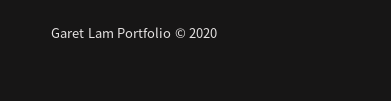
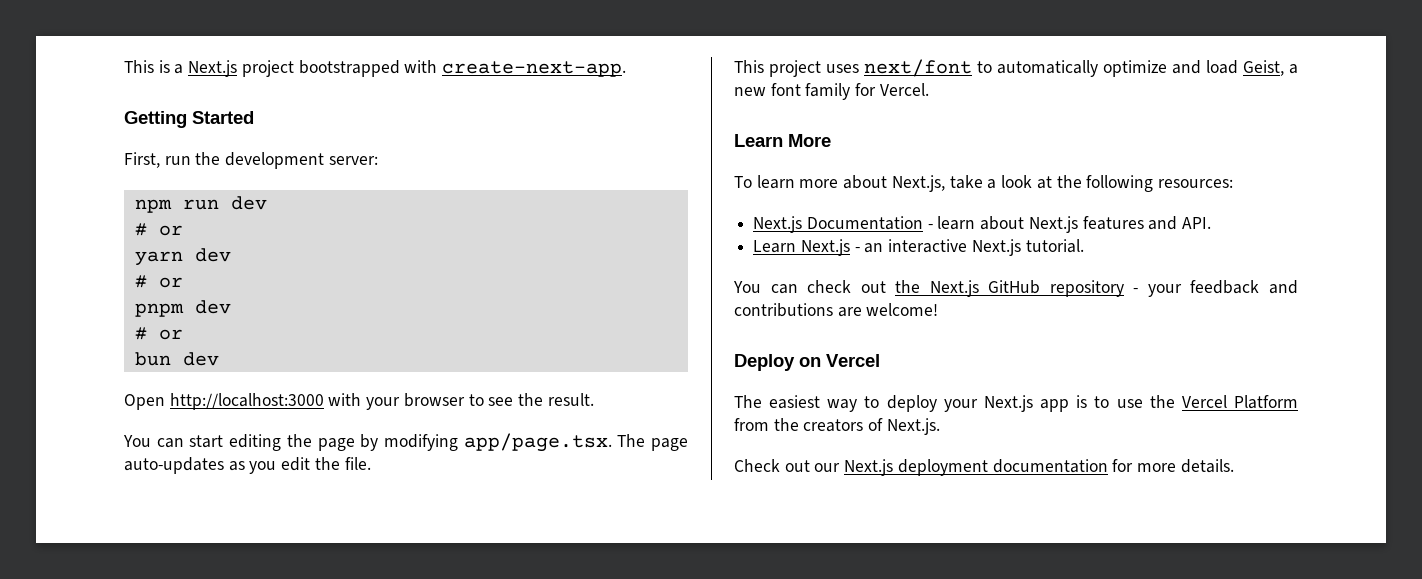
[51,27,218,38] Garet Lam Portfolio © 2020 -> [124,60,627,77] [124,111,254,128] [124,152,378,169] [134,196,267,213] [134,223,183,236] [134,248,231,266] [134,275,183,288] [134,300,231,317] [134,327,183,340] [134,352,219,366] [124,393,594,410] [123,433,688,452] [124,457,371,474] [734,59,1298,77] [734,83,929,100] [734,134,831,147] [734,175,1233,192] [753,216,1212,233] [753,239,1084,256] [733,280,1298,297] [734,303,939,317] [734,354,880,371] [734,395,1298,412] [734,418,940,435] [734,459,1234,476] This is a Next.js project bootstrapped with create-next-app. // Getting Started // First, run the development server: // npm run dev // # or // yarn dev // # or // pnpm dev // # or // bun dev // Open http://localhost:3000 with your browser to see the result. // You can start editing the page by modifying app/page.tsx. The page auto-updates as you edit the file. // This project uses next/font to automatically optimize and load Geist, a new font family for Vercel. // Learn More // To learn more about Next.js, take a look at the following resources: // Next.js Documentation - learn about Next.js features and API. // Learn Next.js - an interactive Next.js tutorial. // You can check out the Next.js GitHub repository - your feedback and contributions are welcome! // Deploy on Vercel // The easiest way to deploy your Next.js app is to use the Vercel Platform from the creators of Next.js. // Check out our Next.js deployment documentation for more details.

